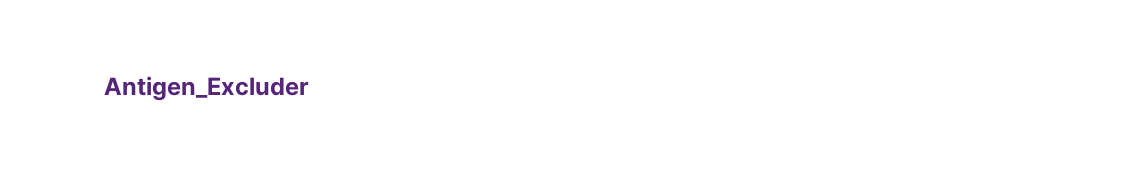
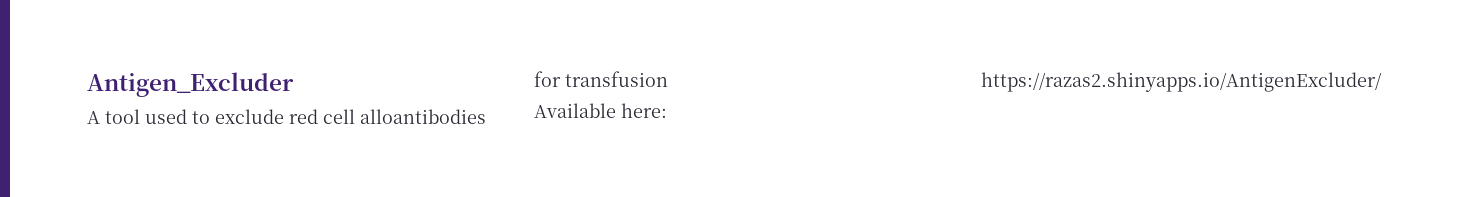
(309, 88) none -> [87,109,486,124] [534,71,668,87] [534,103,667,118] [981,72,1382,92] // A tool used to exclude red cell alloantibodies for transfusion // Available here: https://razas2.shinyapps.io/AntigenExcluder/

